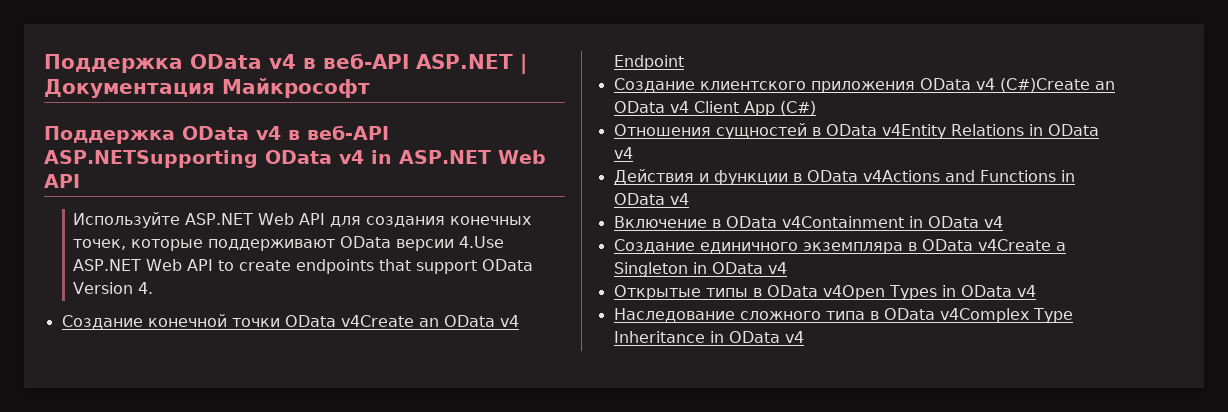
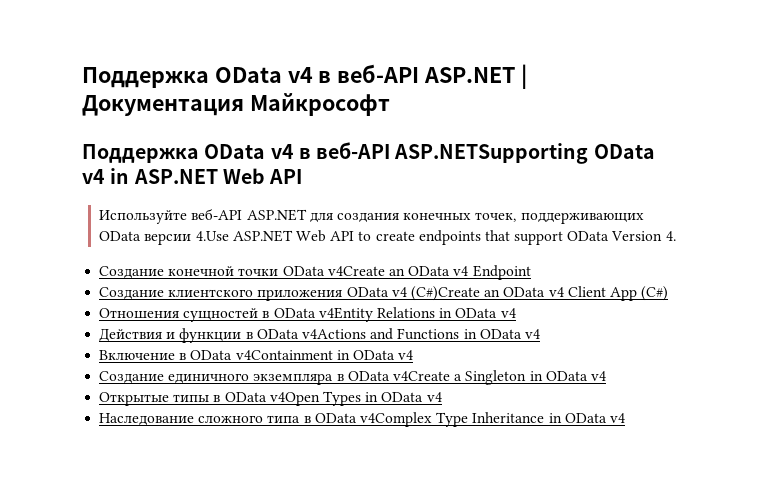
[185,213,326,225] ASP.NET Web API -> [191,208,307,221] веб-API ASP.NET
[131,239,336,251] которые поддерживают -> [520,212,644,224] поддерживающих

